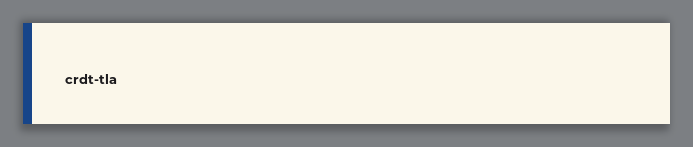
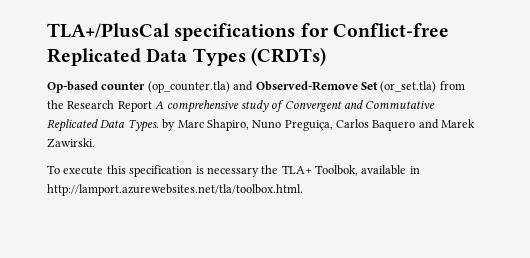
[65,74,117,84] crdt-tla -> [47,23,449,41] [47,47,326,66] [47,81,465,93] [47,100,436,113] [47,119,476,132] [47,138,95,148] [47,165,420,177] [47,184,303,196] TLA+/PlusCal specifications for Conflict-free Replicated Data Types (CRDTs) // Op-based counter (op_counter.tla) and Observed-Remove Set (or_set.tla) from the Research Report A comprehensive study of Convergent and Commutative Replicated Data Types. by Marc Shapiro, Nuno Preguiça, Carlos Baquero and Marek Zawirski. // To execute this specification is necessary the TLA+ Toolbok, available in http://lamport.azurewebsites.net/tla/toolbox.html.

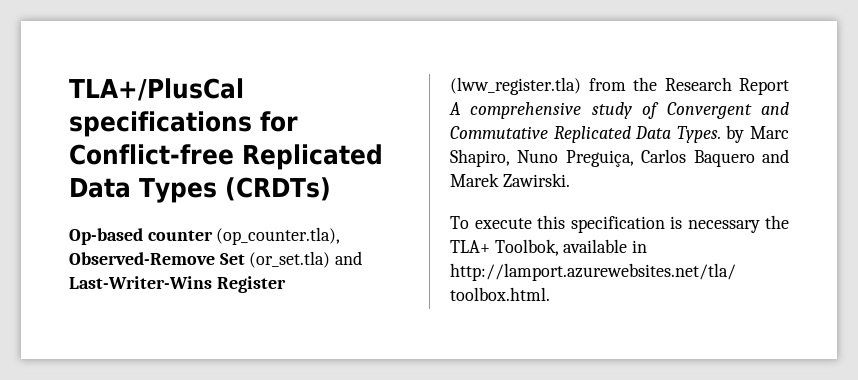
[147,81,254,93] (op_counter.tla) and -> [216,227,341,245] (op_counter.tla),
(437, 87) none -> [335,251,363,265] [69,276,286,293] [450,77,581,95] and Last-Writer-Wins Register (lww_register.tla)

